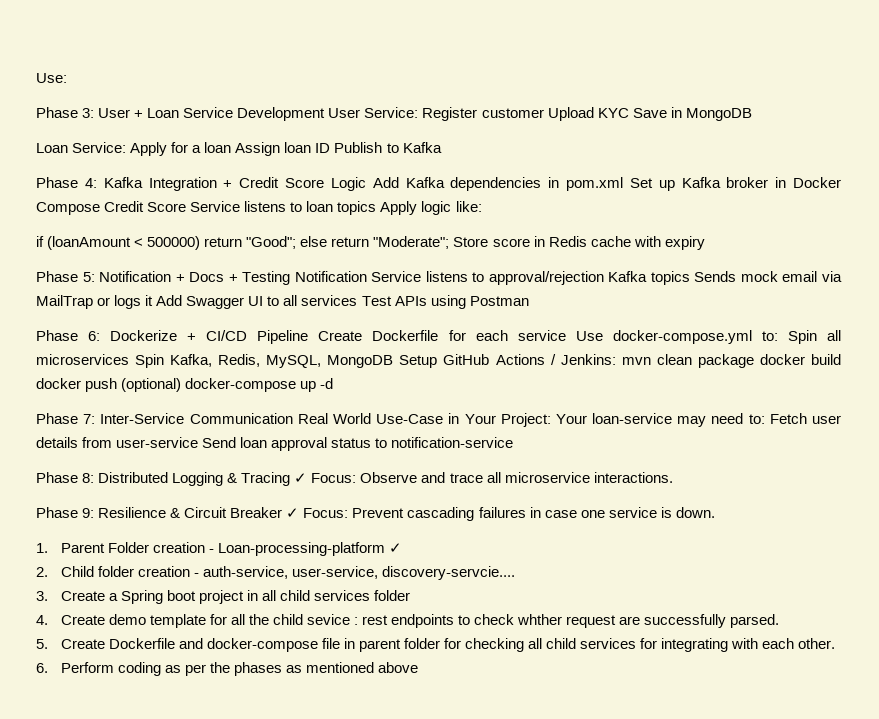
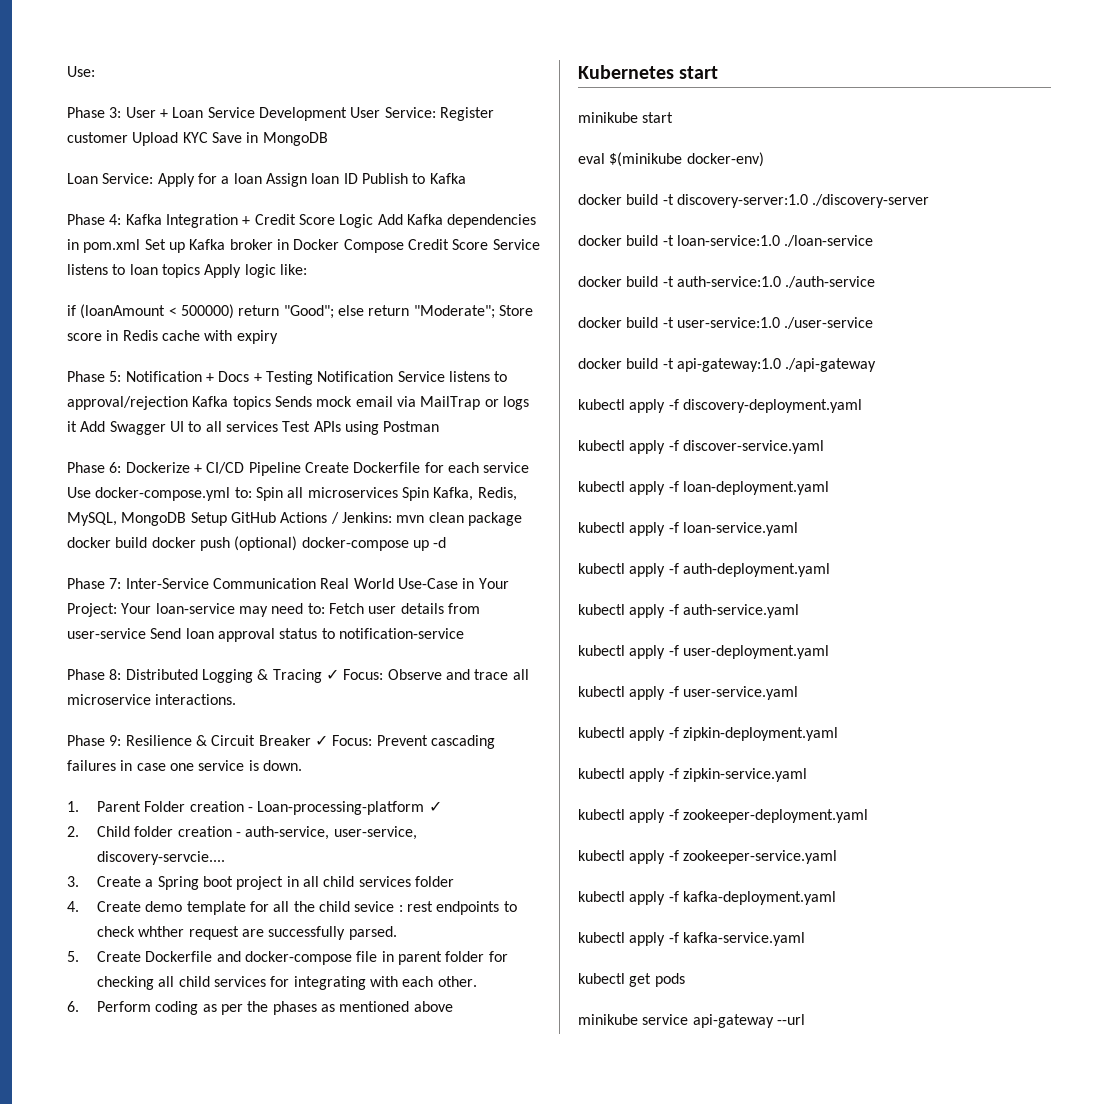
(418, 667) none -> [578,65,719,79] [578,112,674,123] [578,152,764,167] [578,194,930,208] [578,235,874,247] [578,276,876,288] [578,317,874,329] [578,358,877,372] [578,399,862,413] [578,440,824,454] [578,481,829,495] [578,522,798,536] [578,563,830,577] [578,604,799,618] [578,645,829,659] [578,686,798,700] [578,727,838,741] [578,768,807,782] [578,809,868,823] [578,850,837,864] [578,891,836,905] [578,932,805,946] [578,973,685,987] [578,1014,805,1028] // Kubernetes start // minikube start // eval $(minikube docker-env) // docker build -t discovery-server:1.0 ./discovery-server // docker build -t loan-service:1.0 ./loan-service // docker build -t auth-service:1.0 ./auth-service // docker build -t user-service:1.0 ./user-service // docker build -t api-gateway:1.0 ./api-gateway // kubectl apply -f discovery-deployment.yaml // kubectl apply -f discover-service.yaml // kubectl apply -f loan-deployment.yaml // kubectl apply -f loan-service.yaml // kubectl apply -f auth-deployment.yaml // kubectl apply -f auth-service.yaml // kubectl apply -f user-deployment.yaml // kubectl apply -f user-service.yaml // kubectl apply -f zipkin-deployment.yaml // kubectl apply -f zipkin-service.yaml // kubectl apply -f zookeeper-deployment.yaml // kubectl apply -f zookeeper-service.yaml // kubectl apply -f kafka-deployment.yaml // kubectl apply -f kafka-service.yaml // kubectl get pods // minikube service api-gateway --url

